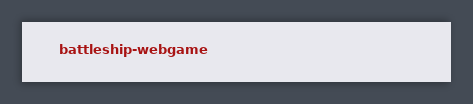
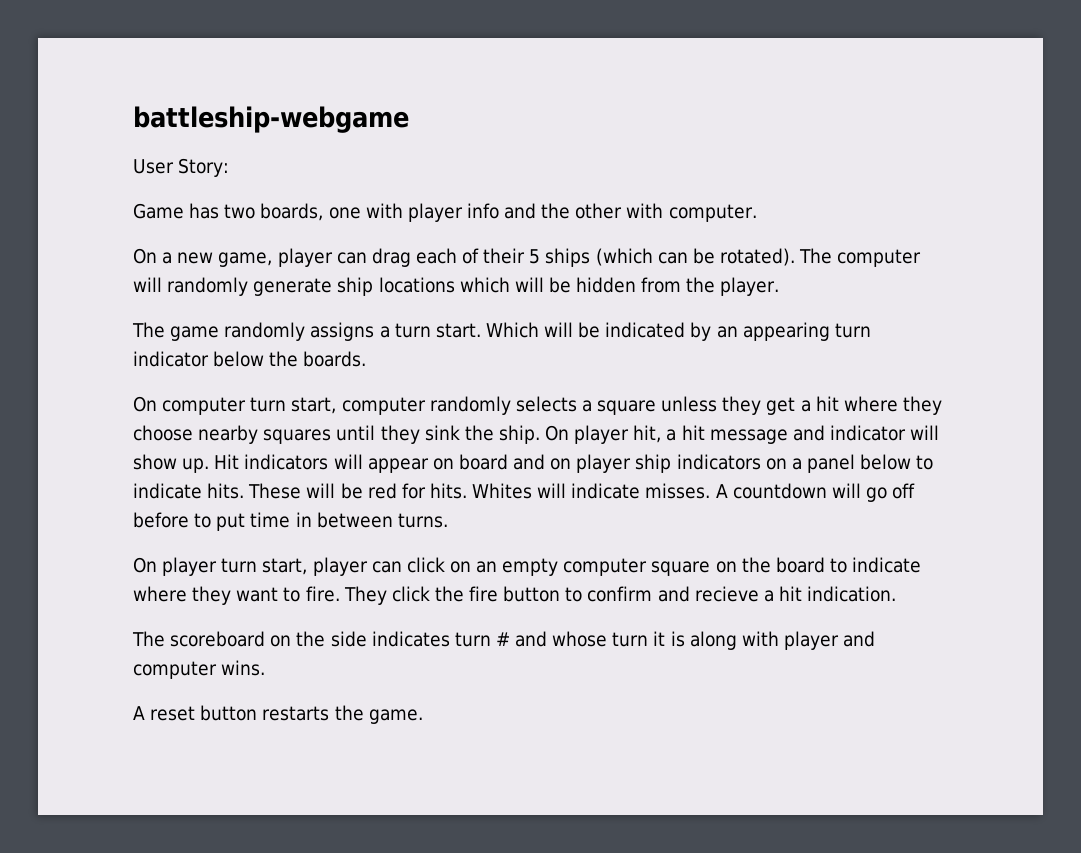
(208, 50) none -> [133,158,230,177] [133,203,757,222] [133,248,922,267] [133,277,780,296] [132,322,871,341] [133,351,367,367] [133,396,942,415] [133,425,940,444] [133,454,934,473] [133,483,916,502] [133,512,448,531] [133,557,922,576] [133,586,897,605] [132,631,876,650] [133,660,266,679] [133,705,423,724] // User Story: // Game has two boards, one with player info and the other with computer. // On a new game, player can drag each of their 5 ships (which can be rotated). The computer will randomly generate ship locations which will be hidden from the player. // The game randomly assigns a turn start. Which will be indicated by an appearing turn indicator below the boards. // On computer turn start, computer randomly selects a square unless they get a hit where they choose nearby squares until they sink the ship. On player hit, a hit message and indicator will show up. Hit indicators will appear on board and on player ship indicators on a panel below to indicate hits. These will be red for hits. Whites will indicate misses. A countdown will go off before to put time in between turns. // On player turn start, player can click on an empty computer square on the board to indicate where they want to fire. They click the fire button to confirm and recieve a hit indication. // The scoreboard on the side indicates turn # and whose turn it is along with player and computer wins. // A reset button restarts the game.

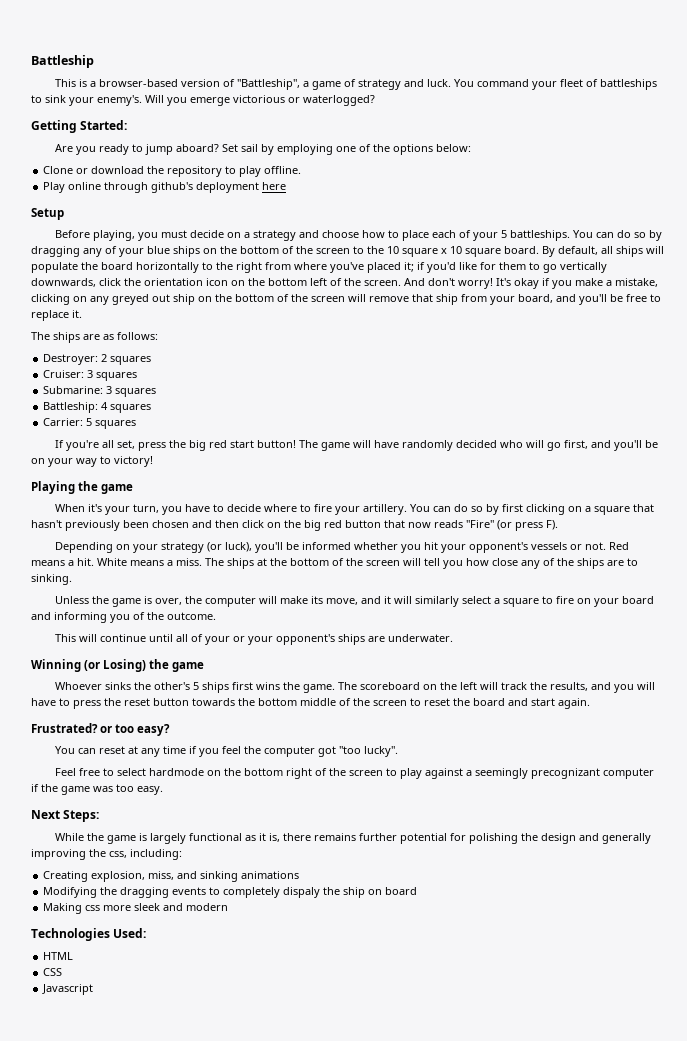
[133,106,409,133] [133,158,230,177] [133,203,757,222] [133,248,922,267] [133,277,780,296] [132,322,871,341] [133,351,367,367] [133,396,942,415] [133,425,940,444] [133,454,934,473] [133,483,916,502] [133,512,448,531] [133,557,922,576] [133,586,897,605] [132,631,876,650] [133,660,266,679] [133,705,423,724] battleship-webgame // User Story: // Game has two boards, one with player info and the other with computer. // On a new game, player can drag each of their 5 ships (which can be rotated). The computer will randomly generate ship locations which will be hidden from the player. // The game randomly assigns a turn start. Which will be indicated by an appearing turn indicator below the boards. // On computer turn start, computer randomly selects a square unless they get a hit where they choose nearby squares until they sink the ship. On player hit, a hit message and indicator will show up. Hit indicators will appear on board and on player ship indicators on a panel below to indicate hits. These will be red for hits. Whites will indicate misses. A countdown will go off before to put time in between turns. // On player turn start, player can click on an empty computer square on the board to indicate where they want to fire. They click the fire button to confirm and recieve a hit indication. // The scoreboard on the side indicates turn # and whose turn it is along with player and computer wins. // A reset button restarts the game. -> [31,55,94,68] [55,79,658,90] [31,95,375,106] [31,120,128,133] [55,144,472,155] [43,166,302,177] [43,182,287,193] [31,208,64,220] [55,230,663,241] [31,246,664,257] [31,262,607,273] [31,278,658,289] [31,294,661,305] [31,310,82,321] [31,332,158,343] [43,354,152,365] [43,370,138,381] [43,386,157,397] [43,402,152,413] [43,418,137,429] [55,440,659,451] [31,456,153,467] [31,481,134,494] [55,504,655,515] [31,520,558,531] [55,542,630,553] [31,558,638,569] [31,574,72,585] [55,596,655,607] [31,612,216,623] [55,634,454,645] [31,659,205,672] [55,682,656,693] [31,698,590,709] [31,723,171,736] [55,746,399,757] [55,768,655,779] [31,784,163,795] [31,810,100,822] [55,833,652,844] [31,849,182,860] [43,871,300,882] [43,887,418,898] [43,903,229,914] [31,928,147,941] [43,952,74,960] [43,968,63,976] [42,984,94,995] Battleship // This is a browser-based version of "Battleship", a game of strategy and luck. You command your fleet of battleships to sink your enemy's. Will you emerge victorious or waterlogged? // Getting Started: // Are you ready to jump aboard? Set sail by employing one of the options below: // Clone or download the repository to play offline. // Play online through github's deployment here // Setup // Before playing, you must decide on a strategy and choose how to place each of your 5 battleships. You can do so by dragging any of your blue ships on the bottom of the screen to the 10 square x 10 square board. By default, all ships will populate the board horizontally to the right from where you've placed it; if you'd like for them to go vertically downwards, click the orientation icon on the bottom left of the screen. And don't worry! It's okay if you make a mistake, clicking on any greyed out ship on the bottom of the screen will remove that ship from your board, and you'll be free to replace it. // The ships are as follows: // Destroyer: 2 squares // Cruiser: 3 squares // Submarine: 3 squares // Battleship: 4 squares // Carrier: 5 squares // If you're all set, press the big red start button! The game will have randomly decided who will go first, and you'll be on your way to victory! // Playing the game // When it's your turn, you have to decide where to fire your artillery. You can do so by first clicking on a square that hasn't previously been chosen and then click on the big red button that now reads "Fire" (or press F). // Depending on your strategy (or luck), you'll be informed whether you hit your opponent's vessels or not. Red means a hit. White means a miss. The ships at the bottom of the screen will tell you how close any of the ships are to sinking. // Unless the game is over, the computer will make its move, and it will similarly select a square to fire on your board and informing you of the outcome. // This will continue until all of your or your opponent's ships are underwater. // Winning (or Losing) the game // Whoever sinks the other's 5 ships first wins the game. The scoreboard on the left will track the results, and you will have to press the reset button towards the bottom middle of the screen to reset the board and start again. // Frustrated? or too easy? // You can reset at any time if you feel the computer got "too lucky". // Feel free to select hardmode on the bottom right of the screen to play against a seemingly precognizant computer if the game was too easy. // Next Steps: // While the game is largely functional as it is, there remains further potential for polishing the design and generally improving the css, including: // Creating explosion, miss, and sinking animations // Modifying the dragging events to completely dispaly the ship on board // Making css more sleek and modern // Technologies Used: // HTML // CSS // Javascript

